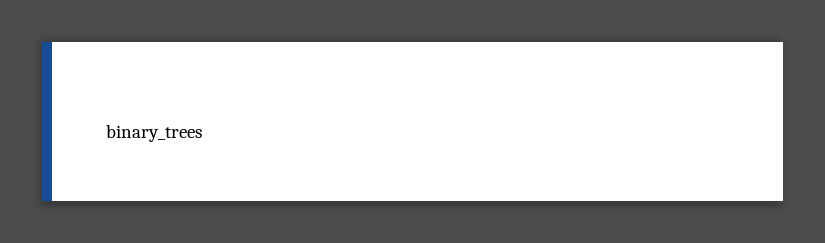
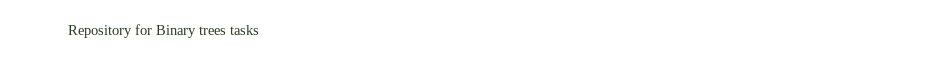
[106,124,202,142] binary_trees -> [68,24,259,38] Repository for Binary trees tasks

